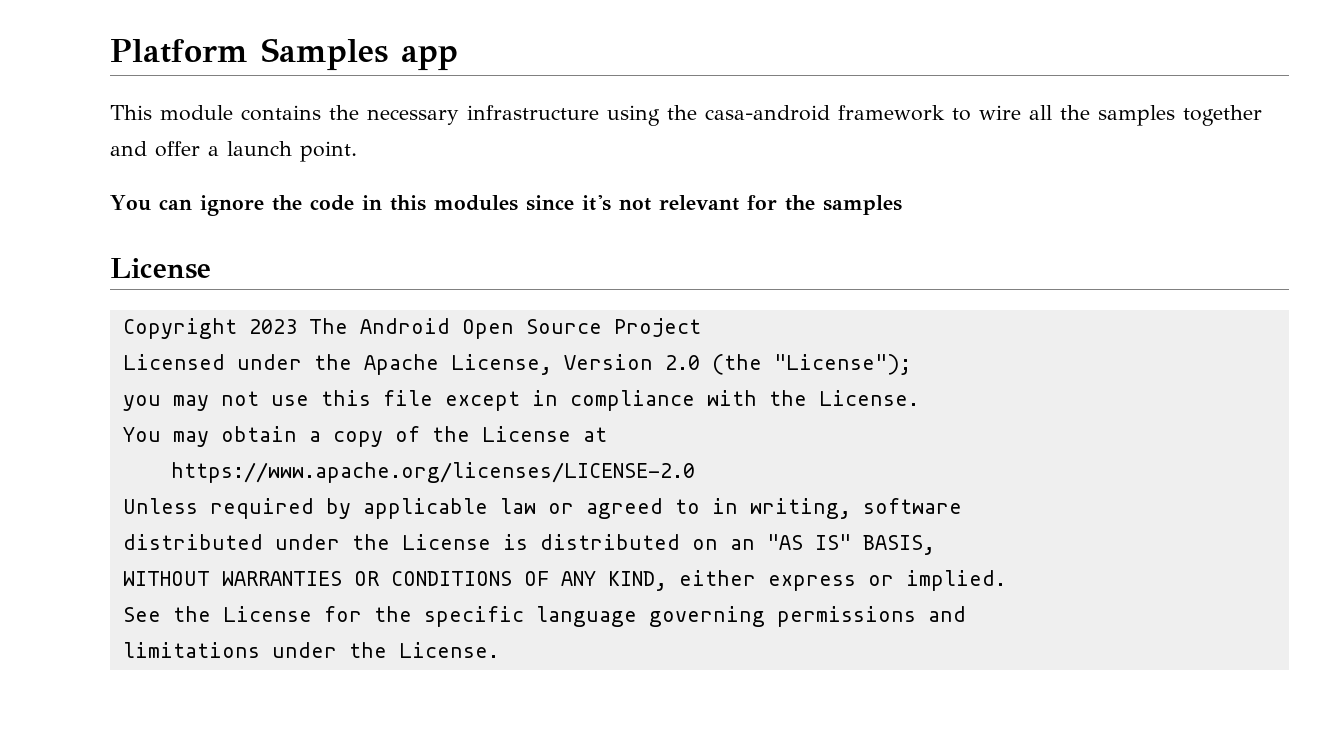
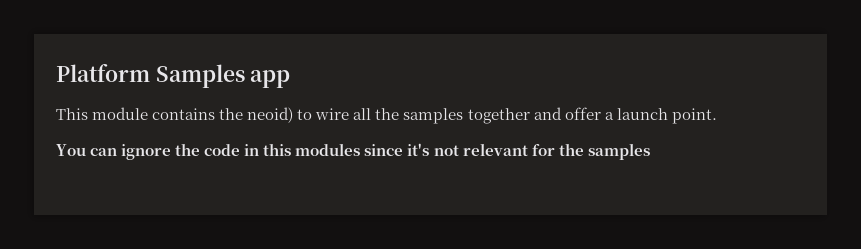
[367,105,945,126] necessary infrastructure using the casa-android framework -> [247,107,294,123] neoid)
[110,258,211,279] [122,318,701,339] [122,354,911,375] [122,390,919,411] [122,426,607,447] [170,462,695,483] [122,498,962,519] [122,534,935,555] [122,570,1006,591] [122,606,966,627] [122,642,499,658] // License // Copyright 2023 The Android Open Source Project // Licensed under the Apache License, Version 2.0 (the "License"); // you may not use this file except in compliance with the License. // You may obtain a copy of the License at // https://www.apache.org/licenses/LICENSE-2.0 // Unless required by applicable law or agreed to in writing, software // distributed under the License is distributed on an "AS IS" BASIS, // WITHOUT WARRANTIES OR CONDITIONS OF ANY KIND, either express or implied. // See the License for the specific language governing permissions and // limitations under the License. -> (650, 151) none

